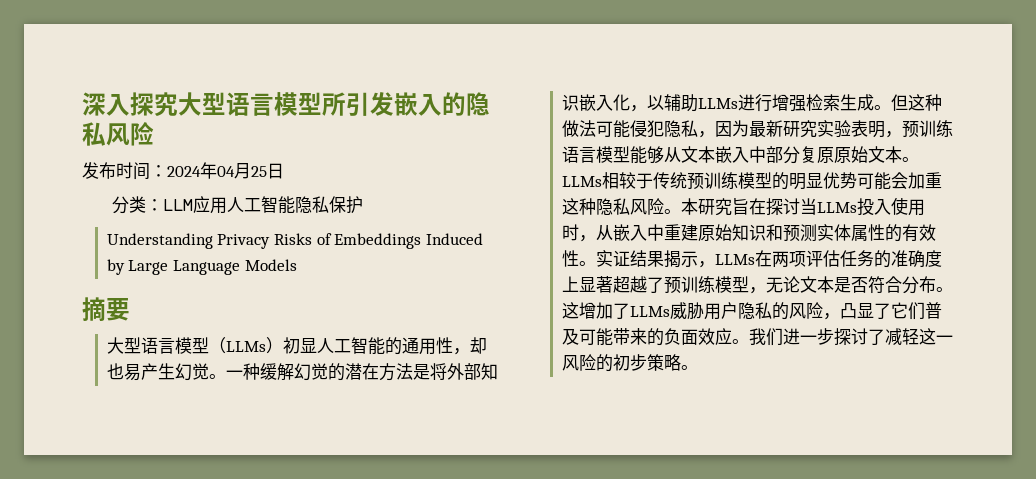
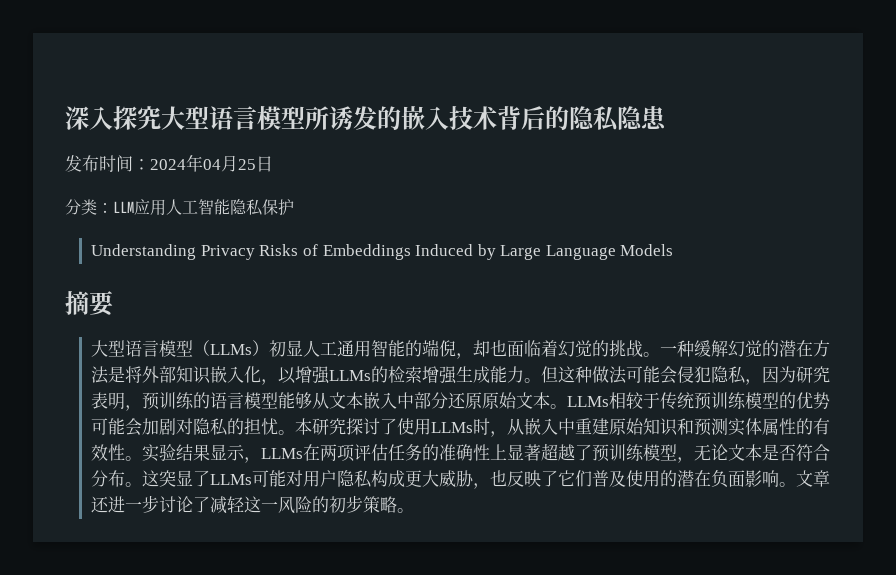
[346,92,490,116] [82,122,154,146] 引发嵌入的隐私风险 -> [329,106,667,132] 诱发的嵌入技术背后的隐私隐患
[350,337,487,355] [106,363,209,381] 智能的通用性，却也易产生幻觉 -> [337,339,644,359] 通用智能的端倪，却也面临着幻觉的挑战
[663,94,874,112] 辅助LLMs进行增强检索生成 -> [295,366,525,384] 增强LLMs的检索增强生成能力
(630, 129) none -> [660,366,678,384] 会
[748,120,851,138] 最新研究实验 -> [796,366,831,383] 研究
(953, 128) none -> [193,392,211,409] 的
[799,146,817,163] 复 -> [448,392,467,409] 还
[788,173,823,190] 明显 -> (797, 400) none
[924,172,942,189] [561,197,925,216] 重这种隐私风险。本研究旨在探讨当LLMs投入使用 -> [159,418,474,436] 剧对隐私的担忧。本研究探讨了使用LLMs
[612,250,681,268] 证结果揭 -> [159,444,228,461] 验结果显
[924,250,942,267] 度 -> [473,444,491,461] 性
[578,302,942,320] [561,328,868,346] 增加了LLMs威胁用户隐私的风险，凸显了它们普及可能带来的负面效应。我们进一步探讨 -> [159,470,831,489] [91,495,194,513] 突显了LLMs可能对用户隐私构成更大威胁，也反映了它们普及使用的潜在负面影响。文章还进一步讨论

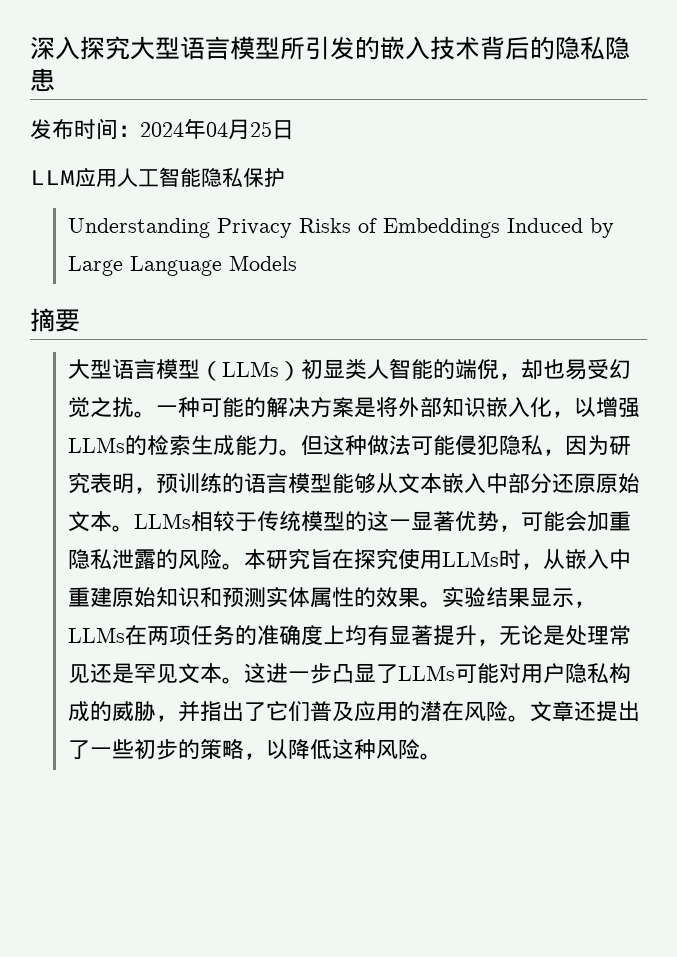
[329,106,353,130] 诱 -> [305,36,330,60] 引
[65,199,113,215] 分类： -> (294, 129) none
[303,340,372,357] 人工通用 -> [344,359,389,379] 类人
[507,340,831,358] [91,366,110,384] 面临着幻觉的挑战。一种缓解幻觉的潜在方法 -> [564,359,631,380] [67,397,354,418] 易受幻觉之扰。一种可能的解决方案
[422,366,458,384] 增强 -> (191, 445) none
[660,366,678,384] 会 -> (455, 445) none
[694,392,831,410] [91,418,398,436] 预训练模型的优势可能会加剧对隐私的担忧。本研究探讨了 -> [300,511,631,532] [67,548,398,570] 模型的这一显著优势，可能会加重隐私泄露的风险。本研究旨在探究
[813,418,831,435] [91,444,126,461] 有效性 -> [375,587,420,608] 效果
[354,444,389,461] 评估 -> (191, 635) none
[473,443,831,463] [91,470,177,487] 性上显著超越了预训练模型，无论文本是否符合分布。这突 -> [300,625,631,646] [67,663,354,684] 度上均有显著提升，无论是处理常见还是罕见文本。这进一步凸
[405,470,542,489] 更大威胁，也反映 -> [89,701,244,722] 的威胁，并指出
[626,470,644,487] 使 -> [353,701,376,722] 应
[711,470,831,488] [91,495,398,514] 负面影响。文章还进一步讨论了减轻这一风险的初步策略 -> [463,701,640,722] [67,739,420,760] 风险。文章还提出了一些初步的策略，以降低这种风险

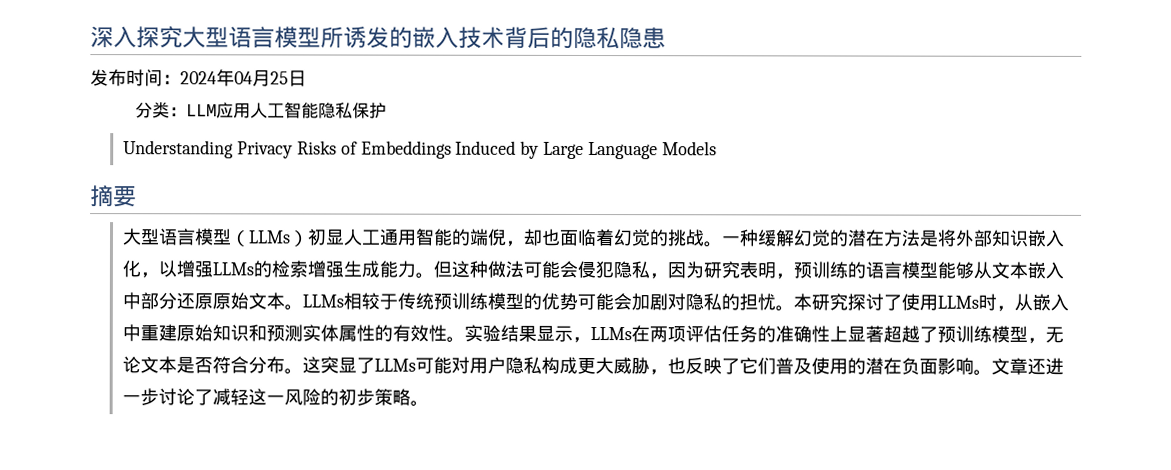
[305,36,330,60] 引 -> [343,26,367,49] 诱
(294, 129) none -> [134,102,187,119] 分类：
[344,359,389,379] 类人 -> [343,228,418,246] 人工通用
[564,359,631,380] [67,397,354,418] 易受幻觉之扰。一种可能的解决方案 -> [559,228,922,248] 面临着幻觉的挑战。一种缓解幻觉的潜在方法
(191, 445) none -> [307,260,345,278] 增强
(455, 445) none -> [559,260,579,278] 会
[300,511,631,532] [67,548,398,570] 模型的这一显著优势，可能会加重隐私泄露的风险。本研究旨在探究 -> [433,292,903,312] 预训练模型的优势可能会加剧对隐私的担忧。本研究探讨了
[375,587,420,608] 效果 -> [392,324,448,342] 有效性
(191, 635) none -> [685,325,723,343] 评估
[300,625,631,646] [67,663,354,684] 度上均有显著提升，无论是处理常见还是罕见文本。这进一步凸 -> [811,325,1065,344] [122,356,340,375] 性上显著超越了预训练模型，无论文本是否符合分布。这突
[89,701,244,722] 的威胁，并指出 -> [577,357,723,376] 更大威胁，也反映
[353,701,376,722] 应 -> [811,357,831,375] 使
[463,701,640,722] [67,739,420,760] 风险。文章还提出了一些初步的策略，以降低这种风险 -> [901,357,1065,376] [122,388,412,406] 负面影响。文章还进一步讨论了减轻这一风险的初步策略

